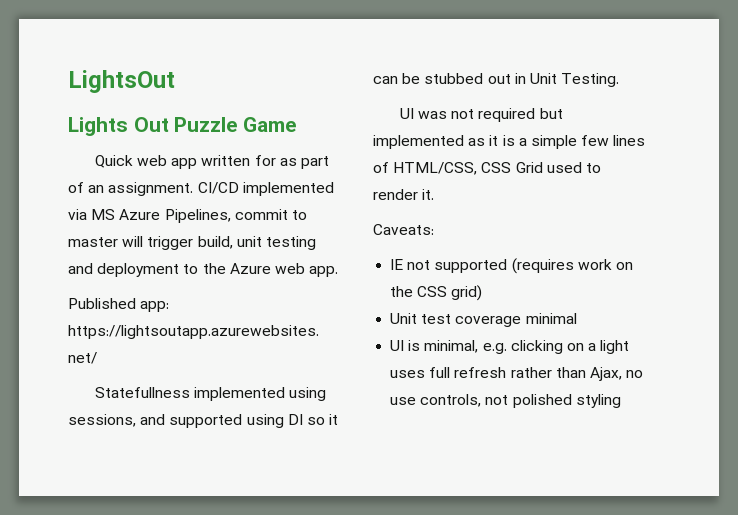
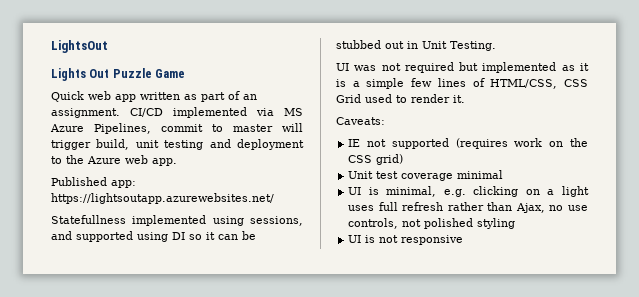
[254,155,276,166] for -> (180, 96) none
(621, 401) none -> [348,235,464,245] // UI is not responsive

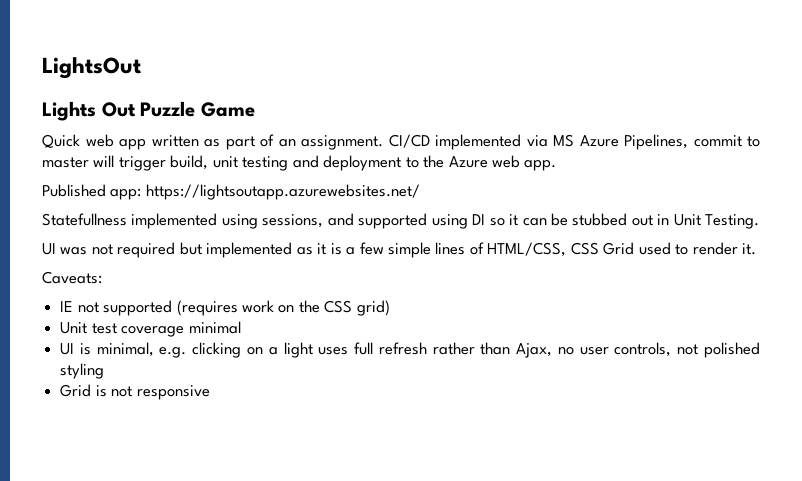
[366,78,433,89] simple few -> [359,242,432,258] few simple
[568,205,588,211] use -> [579,347,609,355] user
[348,235,362,243] UI -> [60,384,92,397] Grid

